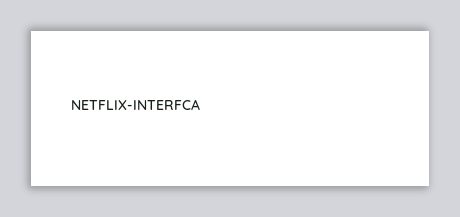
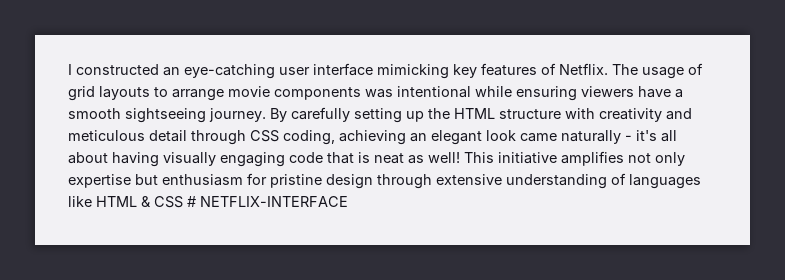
[71,99,200,110] NETFLIX-INTERFCA -> [68,63,703,79] [68,86,683,101] [68,107,692,123] [68,130,677,145] [68,151,685,167] [68,173,701,189] [68,196,348,208] I constructed an eye-catching user interface mimicking key features of Netflix. The usage of grid layouts to arrange movie components was intentional while ensuring viewers have a smooth sightseeing journey. By carefully setting up the HTML structure with creativity and meticulous detail through CSS coding, achieving an elegant look came naturally - it's all about having visually engaging code that is neat as well! This initiative amplifies not only expertise but enthusiasm for pristine design through extensive understanding of languages like HTML & CSS # NETFLIX-INTERFACE

